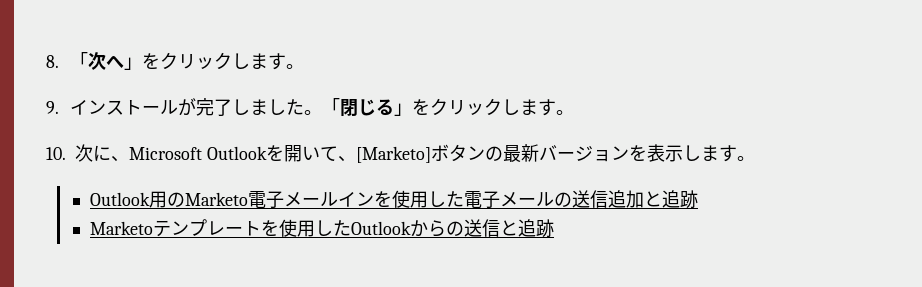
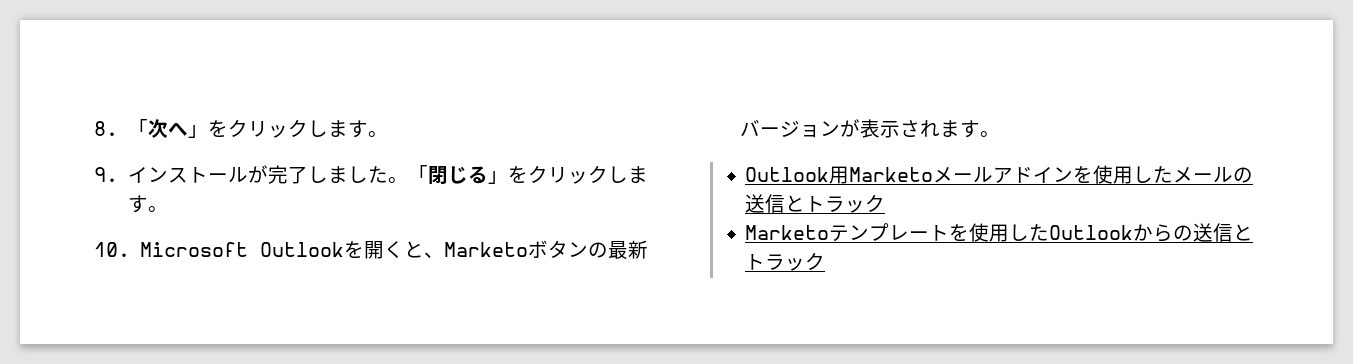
[75,144,129,162] 次に、 -> (130, 249) none
[301,146,431,163] いて、[Marketo] -> [383,241,528,258] くと、Marketo
[628,144,701,162] を表示し -> [839,119,940,138] が表示され
[166,191,338,209] のMarketo電子メール -> [849,167,1034,183] Marketoメールアド
[463,191,500,209] 電子 -> (1174, 174) none
[607,190,698,209] 追加と追跡 -> [785,194,886,213] とトラック
[517,219,554,238] 追跡 -> [745,252,826,271] トラック

